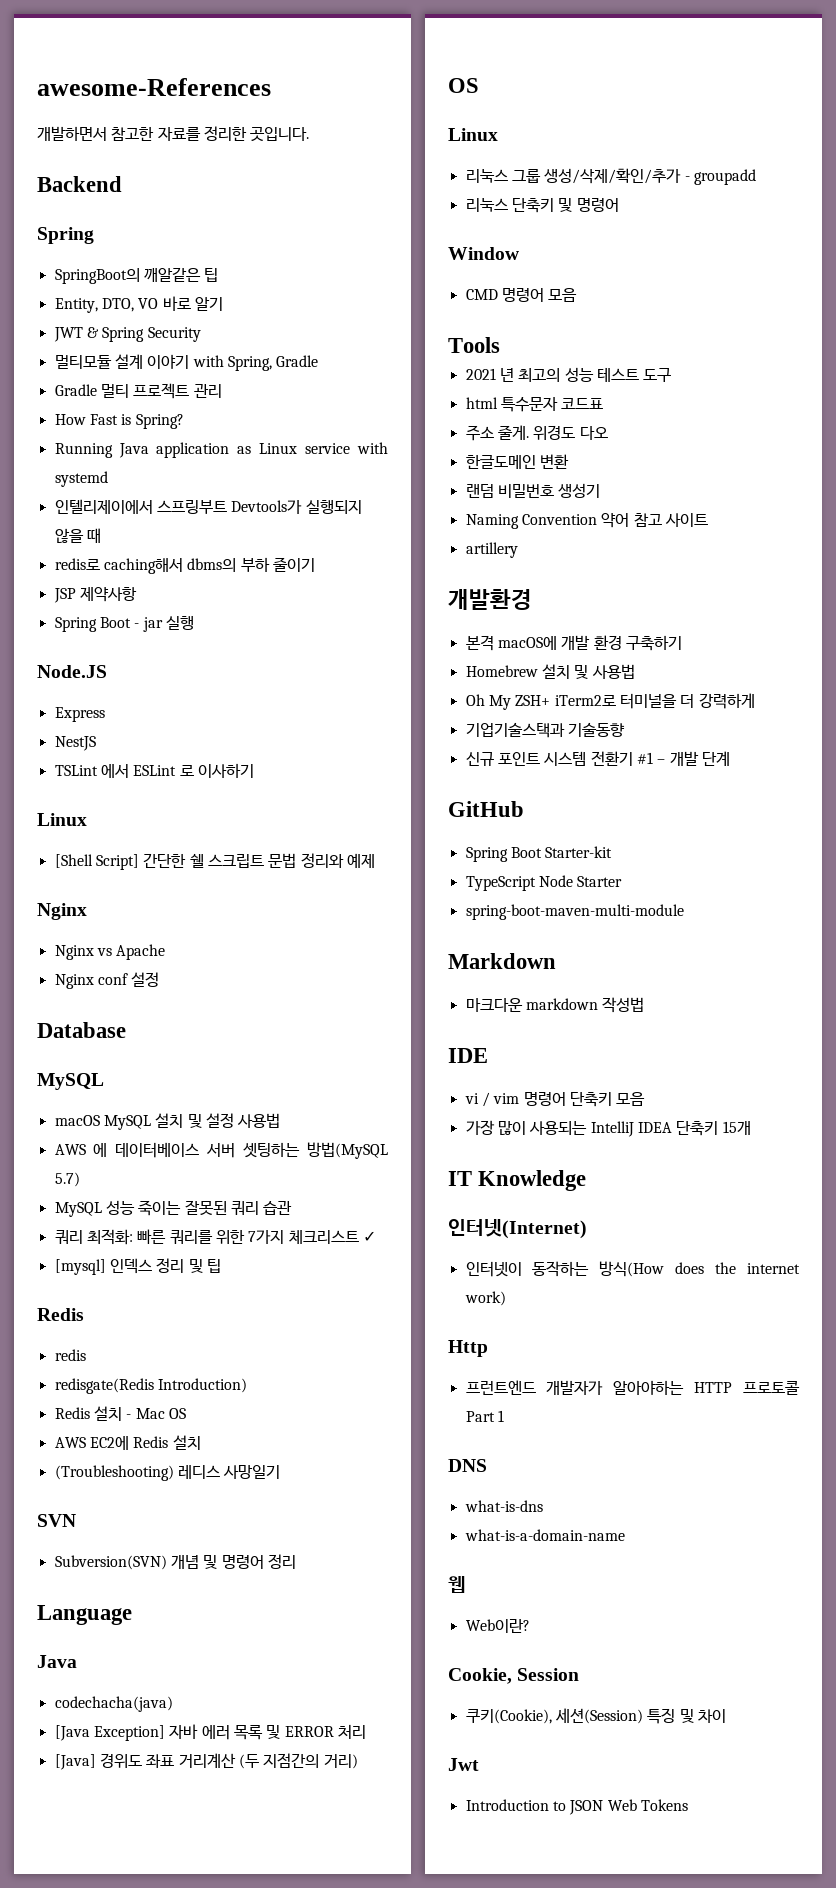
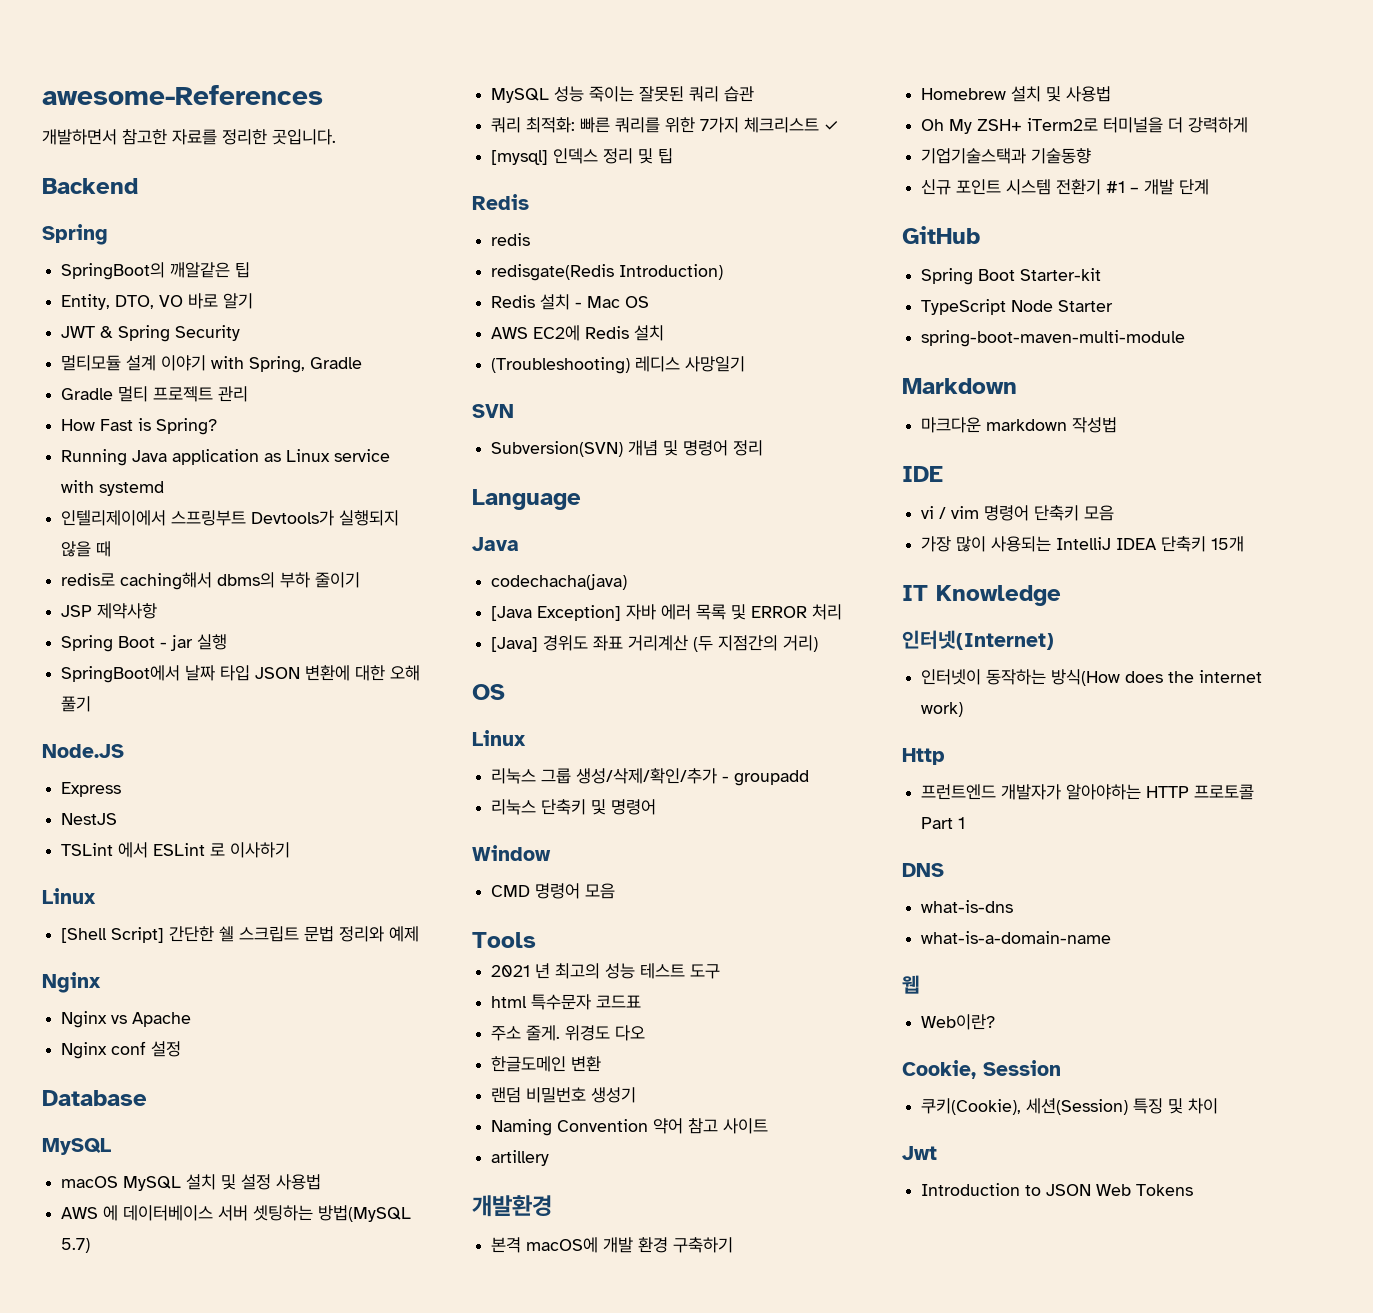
(194, 622) none -> [61,665,421,683] [61,696,92,712] // SpringBoot에서 날짜 타입 JSON 변환에 대한 오해 풀기

